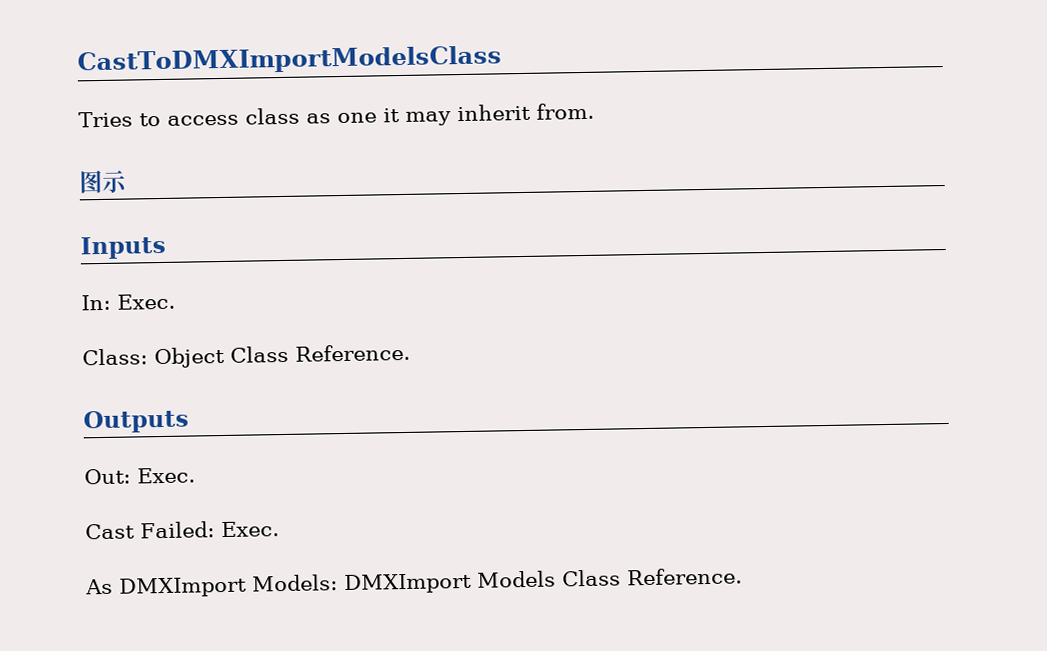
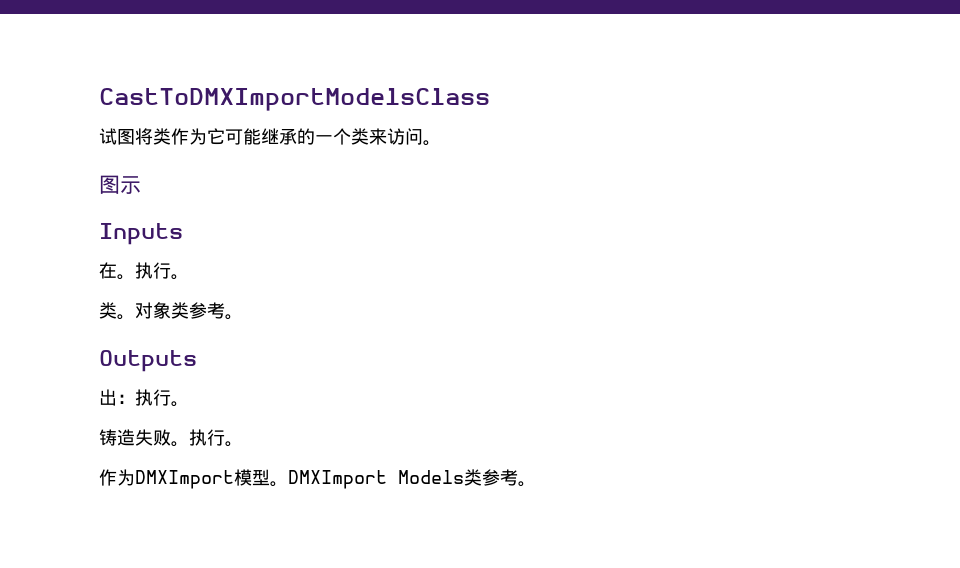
[78,102,595,128] [79,169,127,194] [80,235,166,260] [81,293,176,311] [82,343,411,369] [83,409,189,434] [84,467,196,485] [85,521,280,540] [85,567,743,598] Tries to access class as one it may inherit from. // 图示 // Inputs // In: Exec. // Class: Object Class Reference. // Outputs // Out: Exec. // Cast Failed: Exec. // As DMXImport Models: DMXImport Models Class Reference. -> [99,128,441,146] [99,175,141,194] [99,223,183,245] [99,262,189,280] [99,302,243,320] [99,350,197,372] [99,389,189,407] [99,429,243,447] [99,469,536,489] 试图将类作为它可能继承的一个类来访问。 // 图示 // Inputs // 在。执行。 // 类。对象类参考。 // Outputs // 出：执行。 // 铸造失败。执行。 // 作为DMXImport模型。DMXImport Models类参考。

